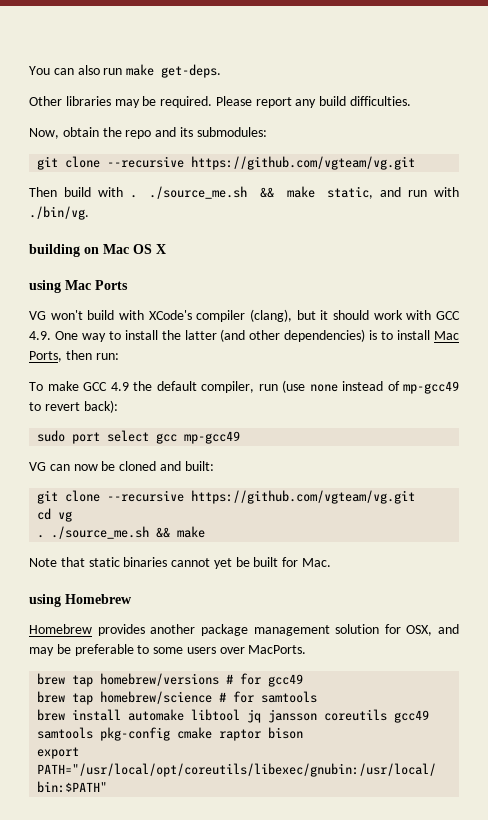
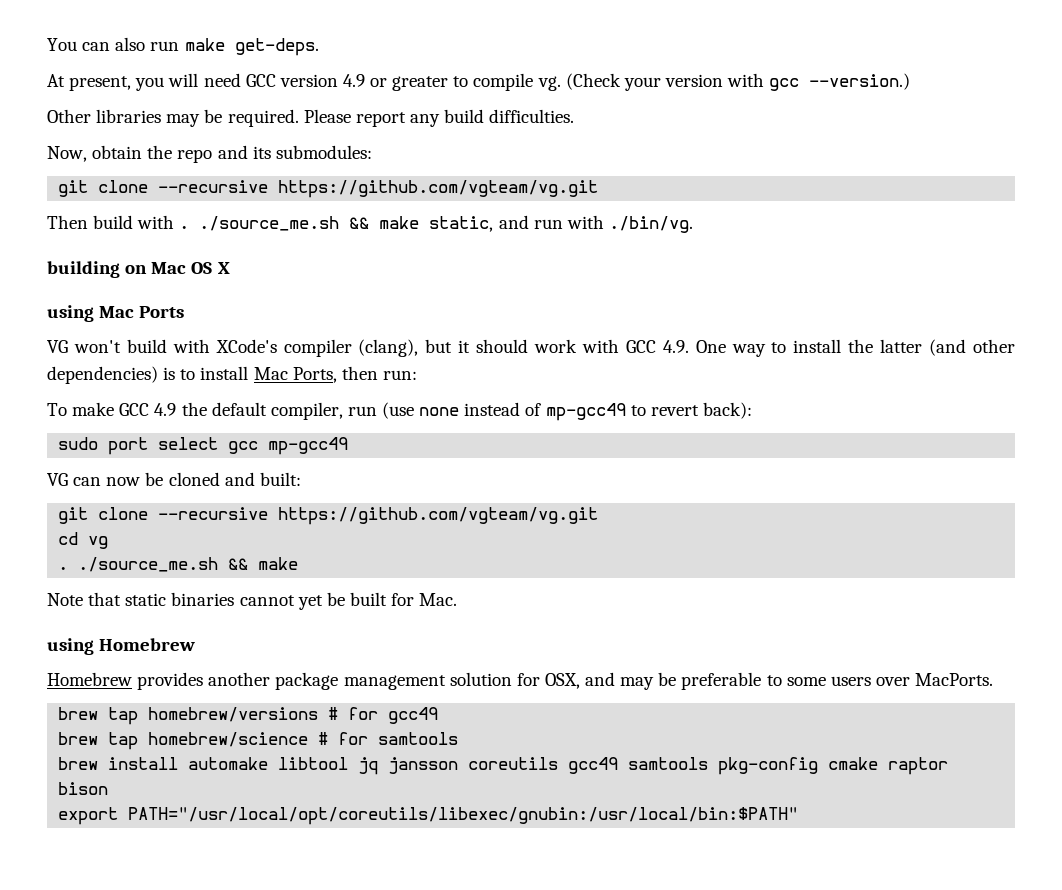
(222, 71) none -> [47,73,911,91] // At present, you will need GCC version 4.9 or greater to compile vg. (Check your version with gcc --version.)

